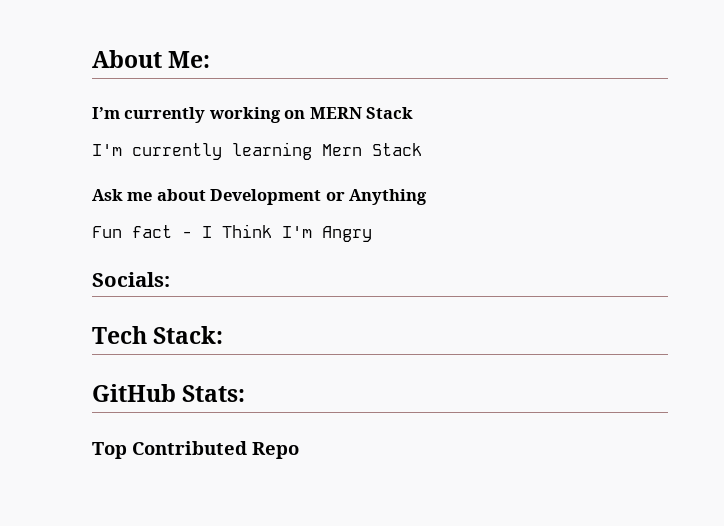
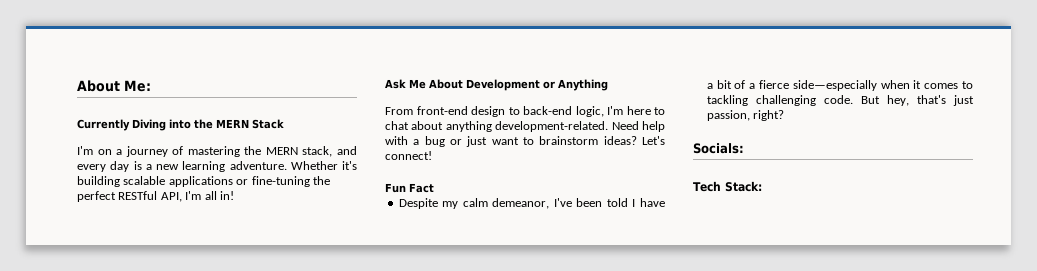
[92,107,306,123] I’m currently working on -> [77,119,213,131] Currently Diving into the
[132,142,422,160] currently learning Mern Stack -> [97,146,357,157] [77,161,357,172] [77,176,330,187] [77,191,234,202] on a journey of mastering the MERN stack, and every day is a new learning adventure. Whether it's building scalable applications or fine-tuning the perfect RESTful API, I'm all in!
[127,189,206,201] me about -> [409,79,463,89] Me About
[92,224,372,242] [92,272,170,287] [92,326,224,344] [92,384,246,402] [92,441,299,459] Fun fact - I Think I'm Angry // Socials: // Tech Stack: // GitHub Stats: // Top Contributed Repo -> [385,106,665,117] [385,121,665,132] [385,136,665,147] [385,151,432,160] [385,183,434,193] [398,198,665,209] [706,80,973,91] [706,95,974,106] [706,110,785,121] [693,143,744,154] [693,181,762,192] From front-end design to back-end logic, I'm here to chat about anything development-related. Need help with a bug or just want to brainstorm ideas? Let's connect! // Fun Fact // Despite my calm demeanor, I've been told I have a bit of a fierce side—especially when it comes to tackling challenging code. But hey, that's just passion, right? // Socials: // Tech Stack:

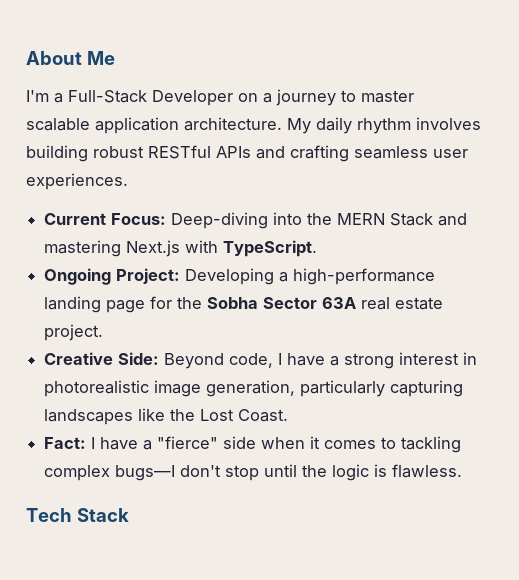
[77,80,151,92] [77,119,284,131] [77,146,357,157] [77,161,357,172] [77,176,330,187] [77,191,234,202] [385,79,608,91] [385,106,665,117] [385,121,665,132] [385,136,665,147] [385,151,432,160] [385,183,434,193] [398,198,665,209] [706,80,877,91] About Me: // Currently Diving into the MERN Stack // I'm on a journey of mastering the MERN stack, and every day is a new learning adventure. Whether it's building scalable applications or fine-tuning the perfect RESTful API, I'm all in! // Ask Me About Development or Anything // From front-end design to back-end logic, I'm here to chat about anything development-related. Need help with a bug or just want to brainstorm ideas? Let's connect! // Fun Fact // Despite my calm demeanor, I've been told I have a bit of a fierce side—especially -> [26,51,115,65] [26,89,414,106] [26,117,481,134] [26,145,468,162] [26,173,128,190] [44,212,468,229] [44,240,318,257] [44,268,436,285] [44,296,444,313] [44,324,104,341] [44,352,478,369] [44,380,464,397] [44,408,289,425] [44,436,257,450] About Me // I'm a Full-Stack Developer on a journey to master scalable application architecture. My daily rhythm involves building robust RESTful APIs and crafting seamless user experiences. // Current Focus: Deep-diving into the MERN Stack and mastering Next.js with TypeScript. // Ongoing Project: Developing a high-performance landing page for the Sobha Sector 63A real estate project. // Creative Side: Beyond code, I have a strong interest in photorealistic image generation, particularly capturing landscapes like the Lost Coast. // Fact: I have a "fierce" side
[755,95,974,106] [706,110,785,121] [693,143,744,154] challenging code. But hey, that's just passion, right? // Socials: -> [44,464,463,481] complex bugs—I don't stop until the logic is flawless.
[724,181,762,192] Stack: -> [76,508,129,522] Stack

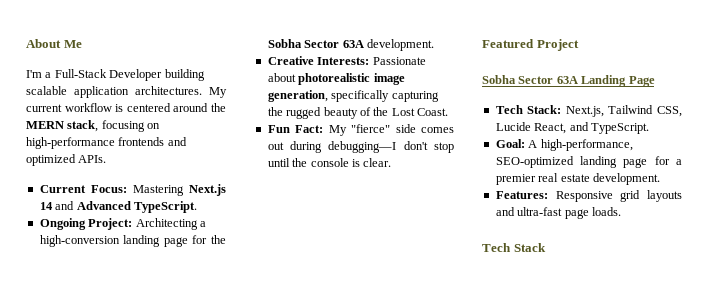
[238,89,414,106] [26,117,481,134] [26,145,468,162] [26,173,128,190] [44,212,468,229] [44,240,219,257] on a journey to master scalable application architecture. My daily rhythm involves building robust RESTful APIs and crafting seamless user experiences. // Current Focus: Deep-diving into the MERN Stack and mastering Next.js with -> [164,69,205,81] [26,86,227,98] [26,103,226,112] [26,120,161,132] [26,137,187,149] [26,154,107,166] [39,184,226,196] [39,201,131,210] building scalable application architectures. My current workflow is centered around the MERN stack, focusing on high-performance frontends and optimized APIs. // Current Focus: Mastering Next.js 14 and Advanced
[185,268,436,285] Developing a high-performance -> [135,218,206,230] [39,235,120,247] Architecting a high-conversion
[361,297,444,310] [44,324,104,341] [44,352,478,369] [44,380,464,397] [44,408,289,425] [44,436,462,453] [44,464,463,481] real estate project. // Creative Side: Beyond code, I have a strong interest in photorealistic image generation, particularly capturing landscapes like the Lost Coast. // Fact: I have a "fierce" side when it comes to tackling complex bugs—I don't stop until the logic is flawless. -> [366,39,434,51] [267,56,426,65] [267,73,405,85] [267,90,439,102] [267,107,448,119] [267,124,454,136] [267,141,454,153] [267,158,392,167] [482,39,579,51] [482,75,655,87] [495,105,682,117] [495,122,649,134] [495,139,633,151] [495,156,682,168] [495,173,660,185] [495,190,682,202] [495,207,621,219] development. // Creative Interests: Passionate about photorealistic image generation, specifically capturing the rugged beauty of the Lost Coast. // Fun Fact: My "fierce" side comes out during debugging—I don't stop until the console is clear. // Featured Project // Sobha Sector 63A Landing Page // Tech Stack: Next.js, Tailwind CSS, Lucide React, and TypeScript. // Goal: A high-performance, SEO-optimized landing page for a premier real estate development. // Features: Responsive grid layouts and ultra-fast page loads.

